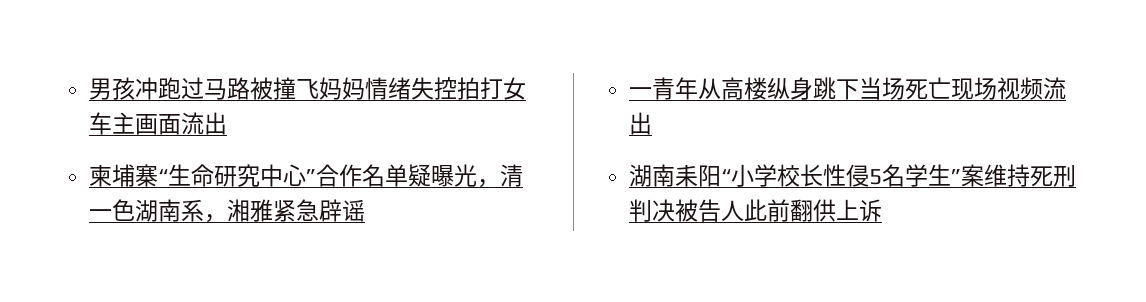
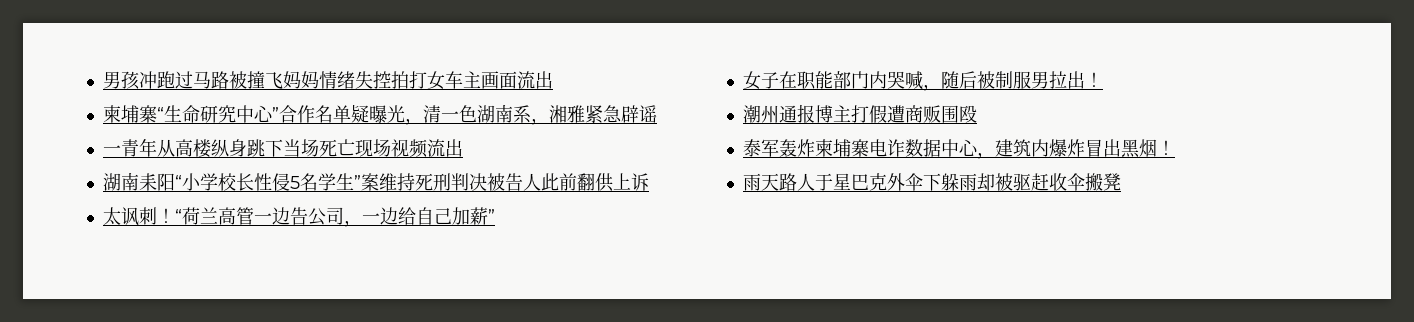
(883, 210) none -> [102,207,495,227] [742,71,1103,91] [742,104,977,123] [742,139,1175,159] [742,173,1121,191] // 太讽刺！“荷兰高管一边告公司，一边给自己加薪” // 女子在职能部门内哭喊，随后被制服男拉出！ // 潮州通报博主打假遭商贩围殴 // 泰军轰炸柬埔寨电诈数据中心，建筑内爆炸冒出黑烟！ // 雨天路人于星巴克外伞下躲雨却被驱赶收伞搬凳

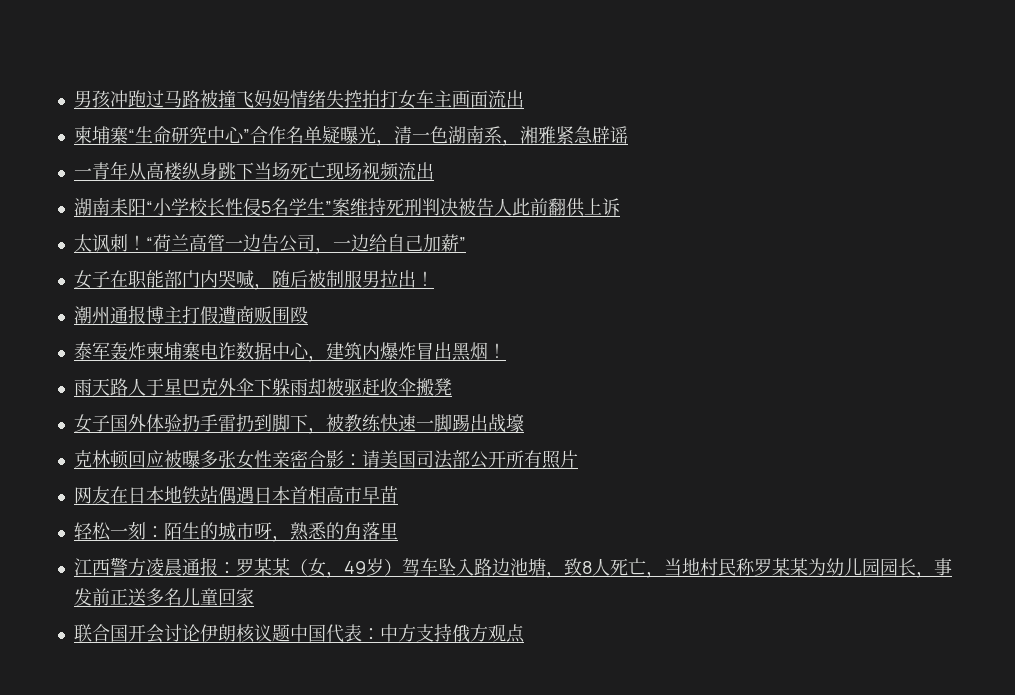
(1121, 182) none -> [73,414,524,434] [73,450,578,469] [73,486,398,504] [73,521,398,542] [73,557,952,578] [73,588,254,606] [73,624,525,643] // 女子国外体验扔手雷扔到脚下，被教练快速一脚踢出战壕 // 克林顿回应被曝多张女性亲密合影：请美国司法部公开所有照片 // 网友在日本地铁站偶遇日本首相高市早苗 // 轻松一刻：陌生的城市呀，熟悉的角落里 // 江西警方凌晨通报：罗某某（女，49岁）驾车坠入路边池塘，致8人死亡，当地村民称罗某某为幼儿园园长，事发前正送多名儿童回家 // 联合国开会讨论伊朗核议题中国代表：中方支持俄方观点

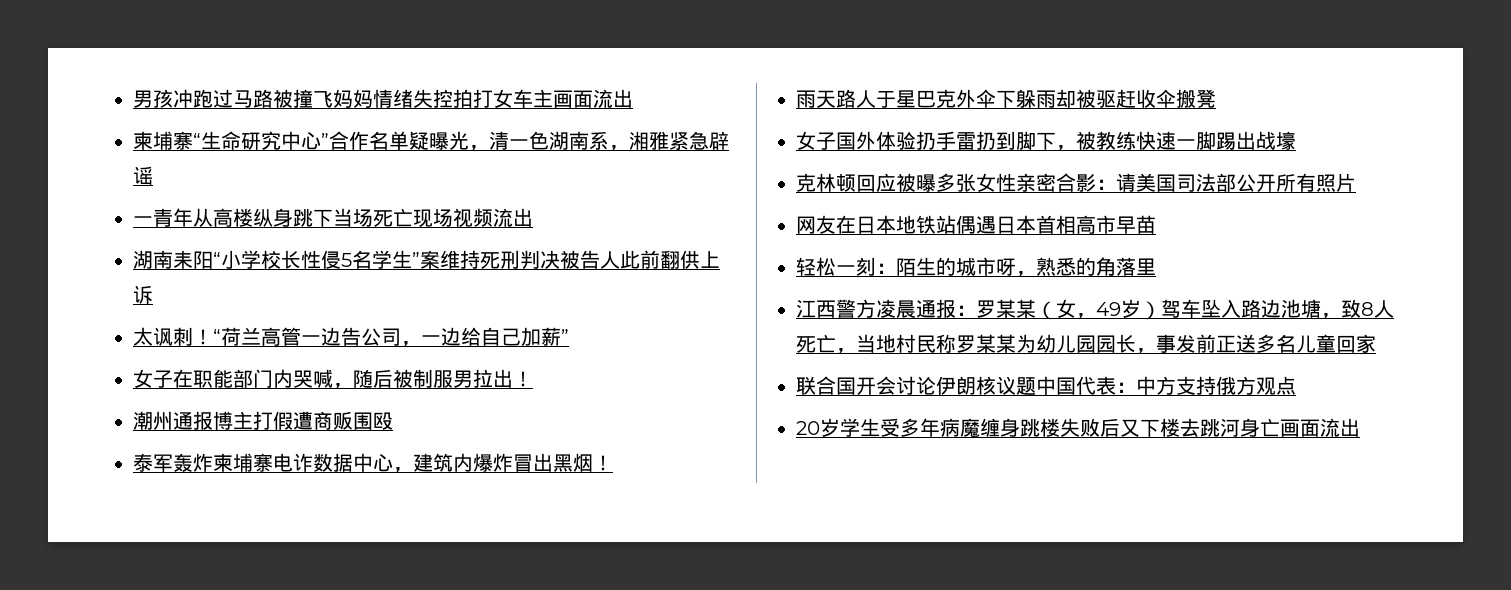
(525, 633) none -> [796,418,1360,437] // 20岁学生受多年病魔缠身跳楼失败后又下楼去跳河身亡画面流出

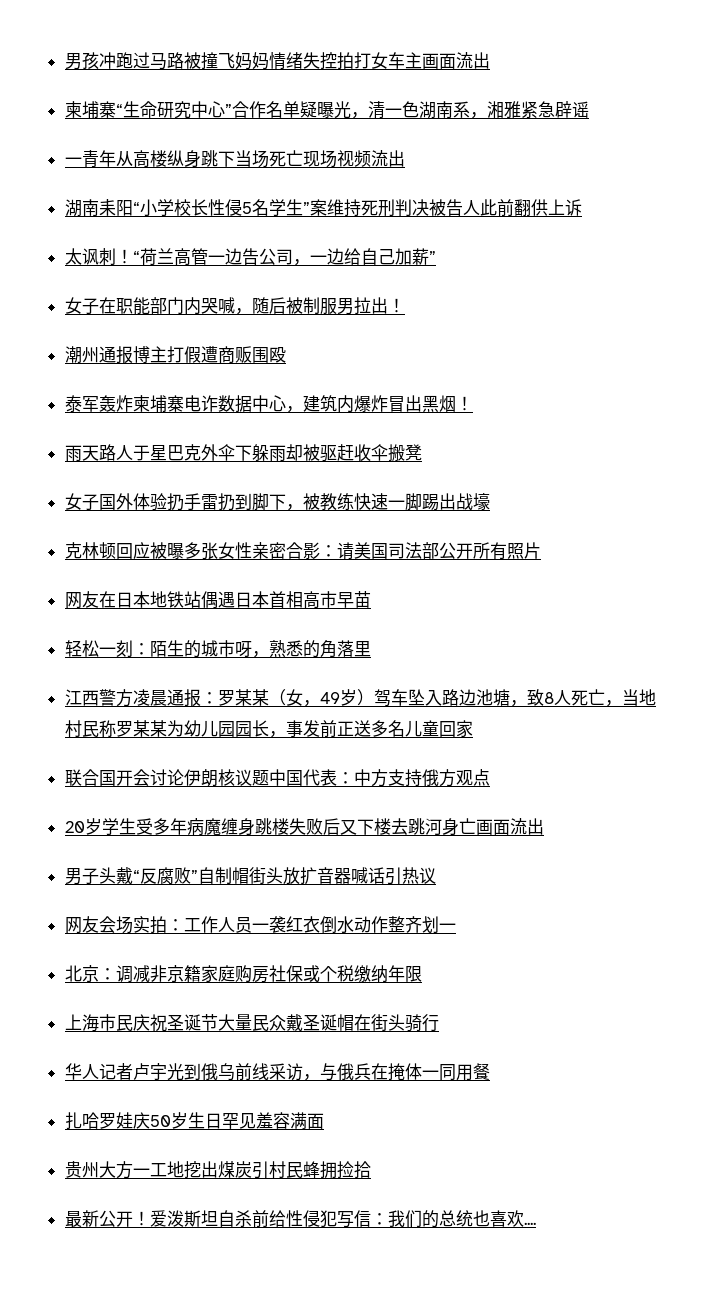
(1360, 427) none -> [64,867,436,885] [64,916,456,934] [64,965,422,983] [64,1014,439,1032] [64,1063,490,1081] [64,1112,324,1130] [64,1161,371,1179] [64,1210,536,1228] // 男子头戴“反腐败”自制帽街头放扩音器喊话引热议 // 网友会场实拍：工作人员一袭红衣倒水动作整齐划一 // 北京：调减非京籍家庭购房社保或个税缴纳年限 // 上海市民庆祝圣诞节大量民众戴圣诞帽在街头骑行 // 华人记者卢宇光到俄乌前线采访，与俄兵在掩体一同用餐 // 扎哈罗娃庆50岁生日罕见羞容满面 // 贵州大方一工地挖出煤炭引村民蜂拥捡拾 // 最新公开！爱泼斯坦自杀前给性侵犯写信：我们的总统也喜欢....

